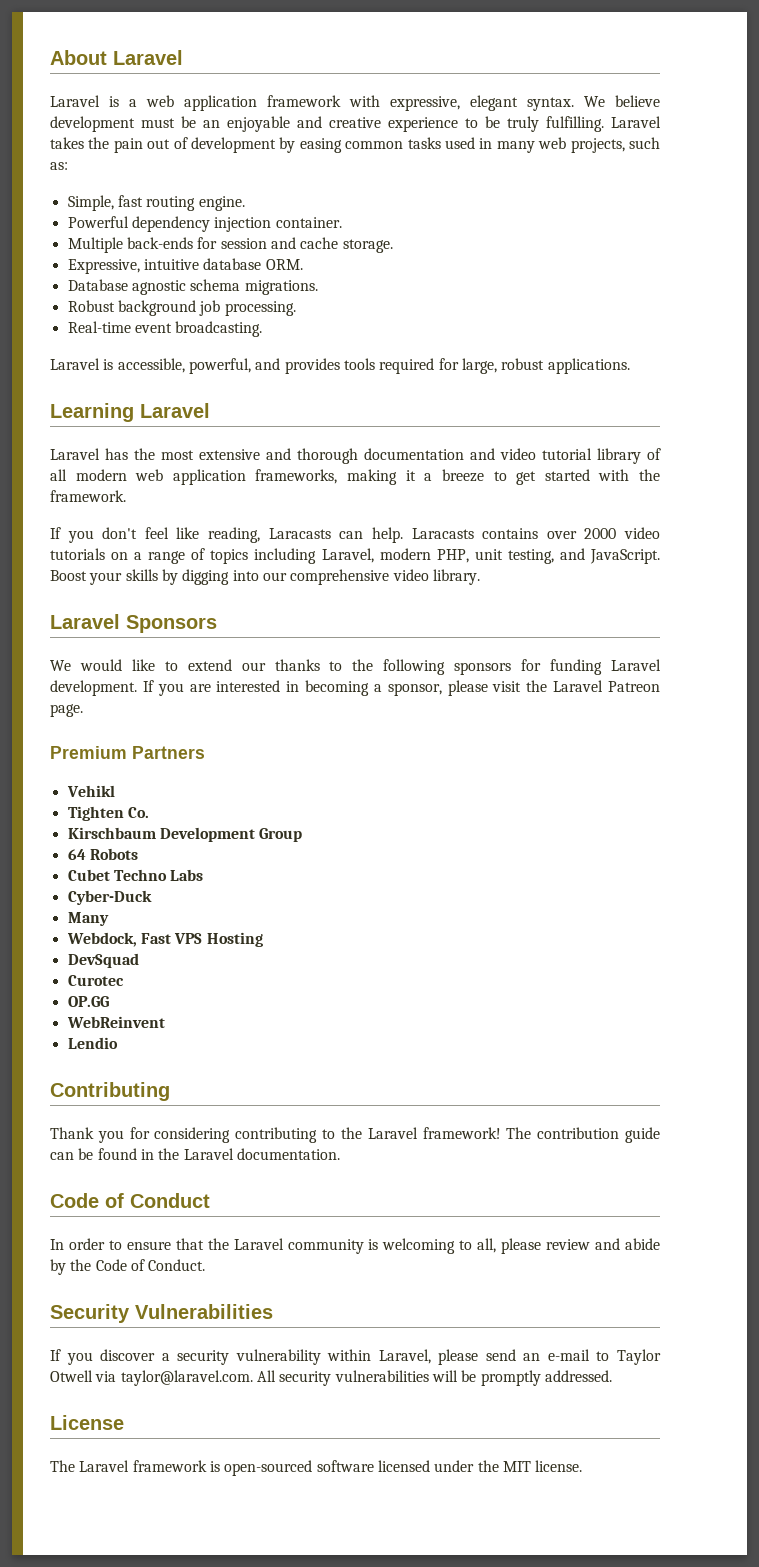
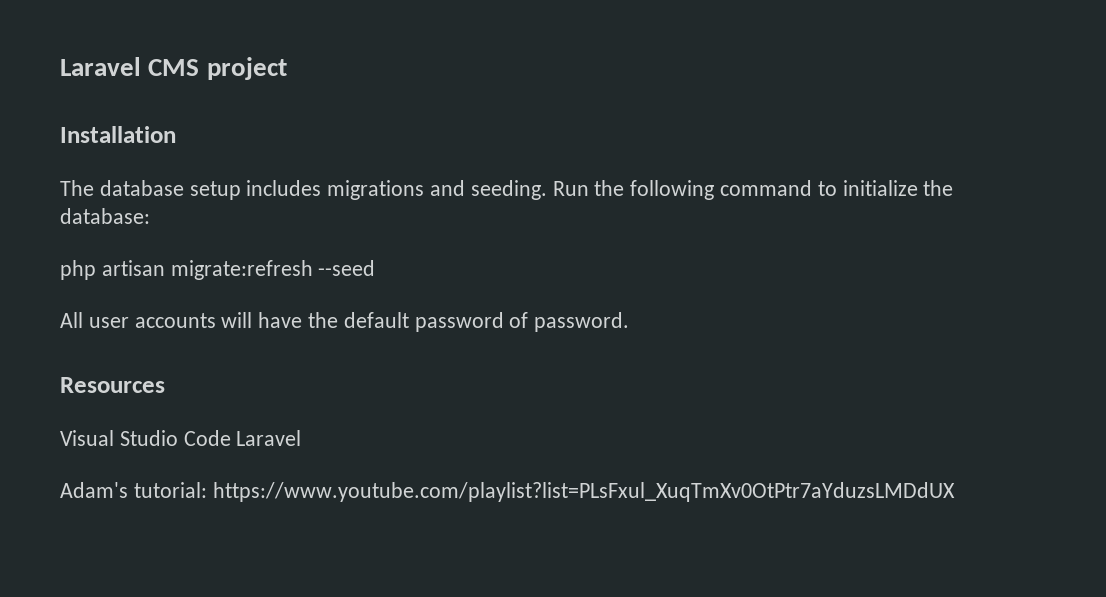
[50,50,183,65] [50,95,660,111] [50,116,661,132] [50,137,660,153] [50,162,68,170] [67,195,245,211] [67,216,342,232] [67,237,393,253] [67,258,303,274] [67,279,318,295] [67,300,296,316] [67,321,263,337] [50,358,630,374] [50,403,210,422] [50,448,661,464] [50,469,661,485] [50,490,126,502] [50,527,661,543] [50,548,661,564] [50,569,480,585] [50,614,217,633] [50,659,661,675] [50,680,661,696] [50,704,83,717] [50,746,205,759] [66,785,115,797] [67,806,149,821] [67,827,303,842] [67,848,138,860] [67,869,204,881] [67,890,152,905] [67,912,109,926] [66,932,263,947] [67,953,139,968] [67,975,124,986] [67,996,109,1007] [66,1016,165,1028] [67,1037,118,1049] [50,1082,170,1101] [50,1127,660,1143] [50,1148,340,1160] [50,1193,210,1208] [50,1238,661,1254] [50,1259,206,1275] [50,1304,273,1323] [50,1349,662,1365] [50,1370,612,1386] [50,1415,124,1430] [50,1460,583,1476] About Laravel // Laravel is a web application framework with expressive, elegant syntax. We believe development must be an enjoyable and creative experience to be truly fulfilling. Laravel takes the pain out of development by easing common tasks used in many web projects, such as: // Simple, fast routing engine. // Powerful dependency injection container. // Multiple back-ends for session and cache storage. // Expressive, intuitive database ORM. // Database agnostic schema migrations. // Robust background job processing. // Real-time event broadcasting. // Laravel is accessible, powerful, and provides tools required for large, robust applications. // Learning Laravel // Laravel has the most extensive and thorough documentation and video tutorial library of all modern web application frameworks, making it a breeze to get started with the framework. // If you don't feel like reading, Laracasts can help. Laracasts contains over 2000 video tutorials on a range of topics including Laravel, modern PHP, unit testing, and JavaScript. Boost your skills by digging into our comprehensive video library. // Laravel Sponsors // We would like to extend our thanks to the following sponsors for funding Laravel development. If you are interested in becoming a sponsor, please visit the Laravel Patreon page. // Premium Partners // Vehikl // Tighten Co. // Kirschbaum Development Group // 64 Robots // Cubet Techno Labs // Cyber-Duck // Many // Webdock, Fast VPS Hosting // DevSquad // Curotec // OP.GG // WebReinvent // Lendio // Contributing // Thank you for considering contributing to the Laravel framework! The contribution guide can be found in the Laravel documentation. // Code of Conduct // In order to ensure that the Laravel community is welcoming to all, please review and abide by the Code of Conduct. // Security Vulnerabilities // If you discover a security vulnerability within Laravel, please send an e-mail to Taylor Otwell via taylor@laravel.com. All security vulnerabilities will be promptly addressed. // License // The Laravel framework is open-sourced software licensed under the MIT license. -> [60,57,287,80] [60,126,176,143] [60,180,954,200] [60,208,150,224] [60,260,376,280] [60,312,630,332] [60,377,165,393] [60,430,302,446] [60,482,955,502] Laravel CMS project // Installation // The database setup includes migrations and seeding. Run the following command to initialize the database: // php artisan migrate:refresh --seed // All user accounts will have the default password of password. // Resources // Visual Studio Code Laravel // Adam's tutorial: https://www.youtube.com/playlist?list=PLsFxul_XuqTmXv0OtPtr7aYduzsLMDdUX

